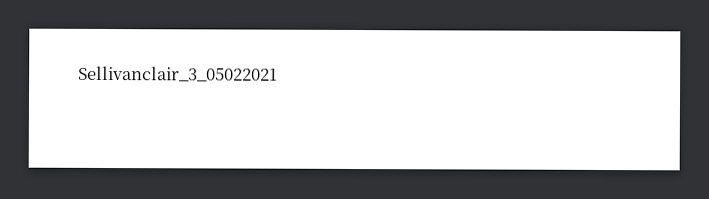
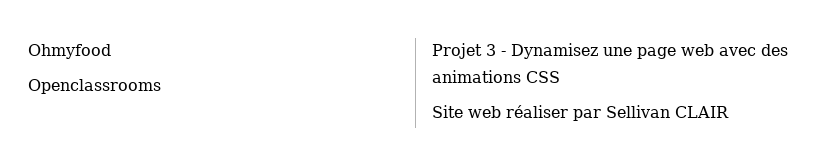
[78,65,278,82] Sellivanclair_3_05022021 -> [28,44,111,59] [28,79,161,94] [432,43,788,59] [432,70,560,83] [432,105,729,121] Ohmyfood // Openclassrooms // Projet 3 - Dynamisez une page web avec des animations CSS // Site web réaliser par Sellivan CLAIR

